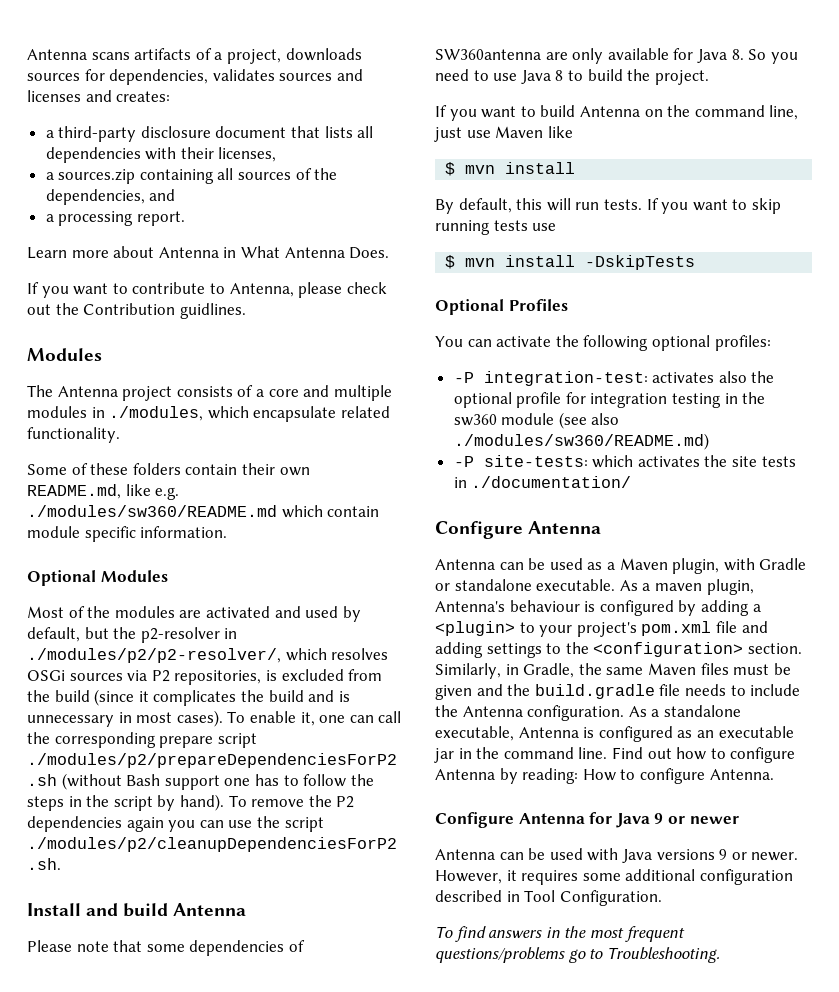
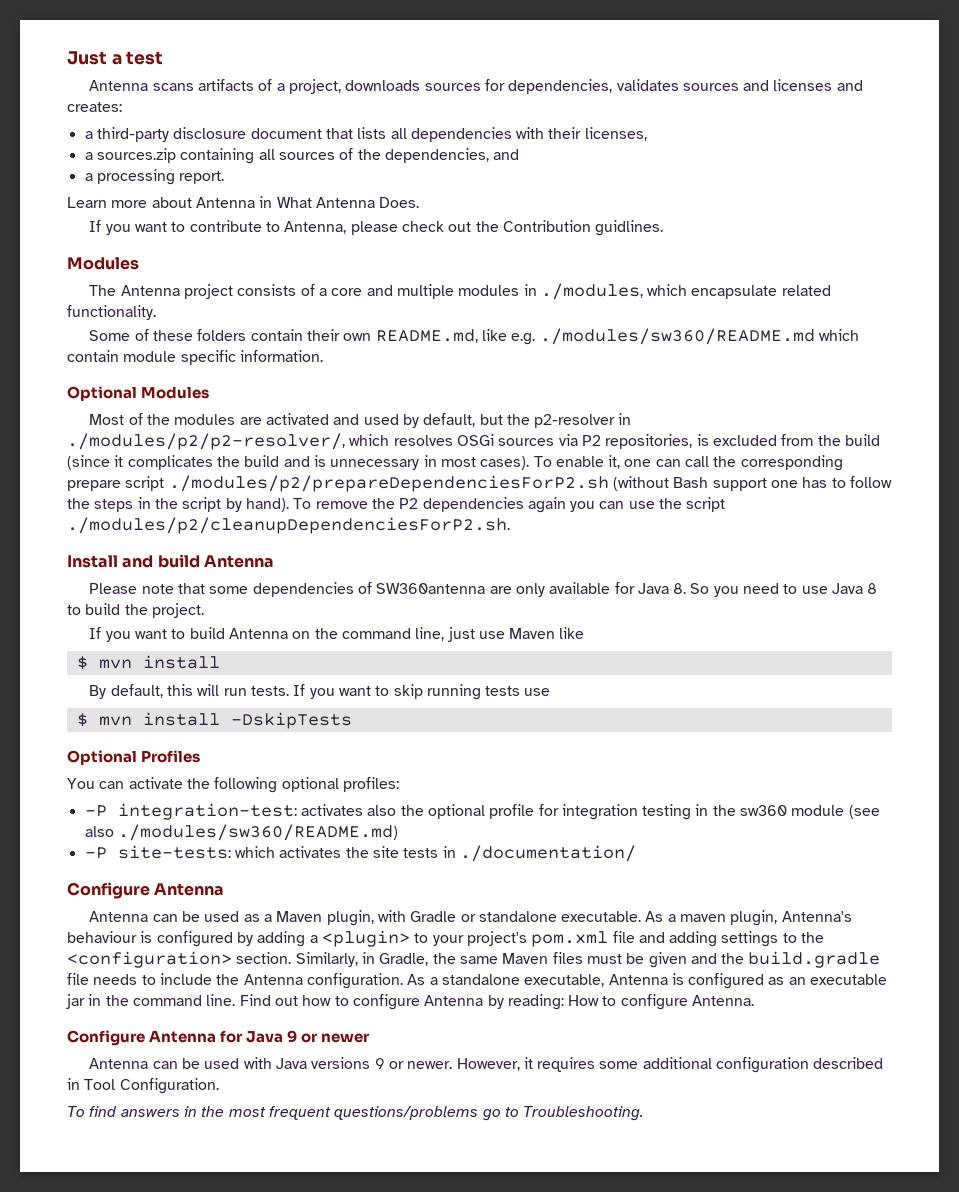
(27, 54) none -> [67,51,164,65] Just a test //

